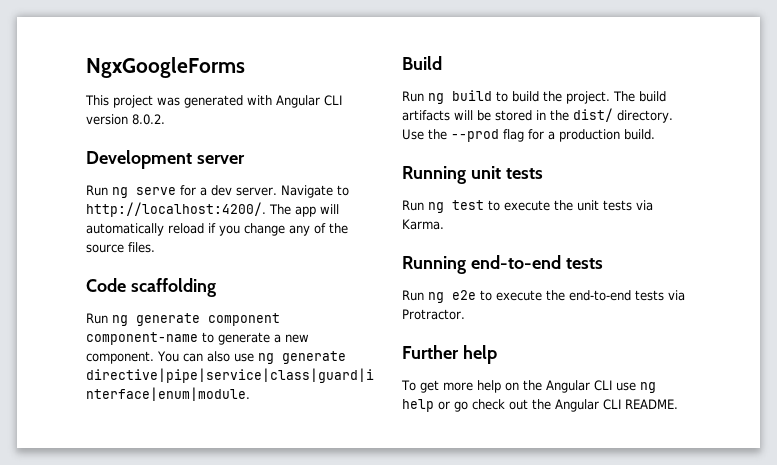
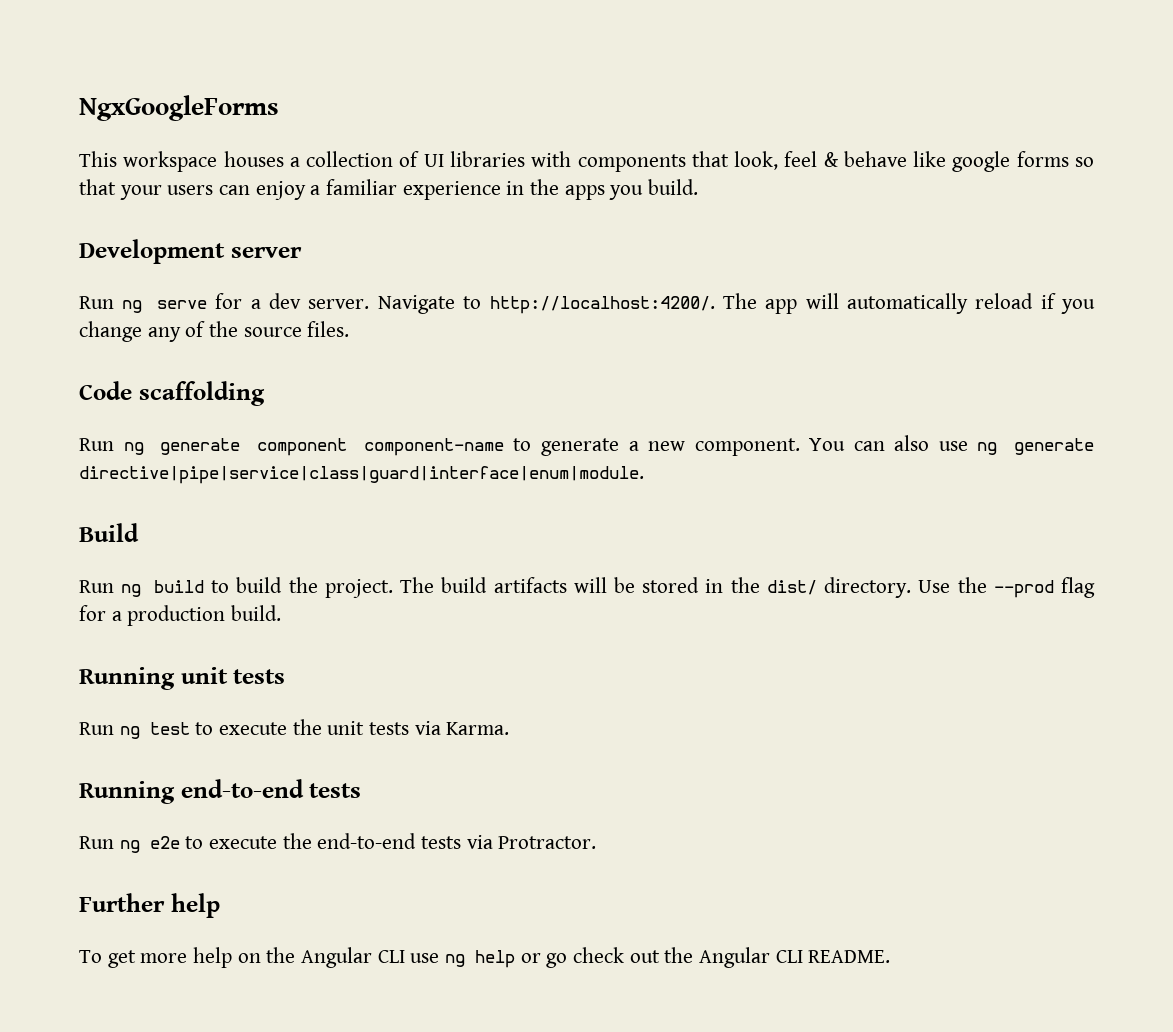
[113,95,342,108] [86,114,165,125] project was generated with Angular CLI version 8.0.2. -> [123,151,1095,172] [79,179,699,200] workspace houses a collection of UI libraries with components that look, feel & behave like google forms so that your users can enjoy a familiar experience in the apps you build.

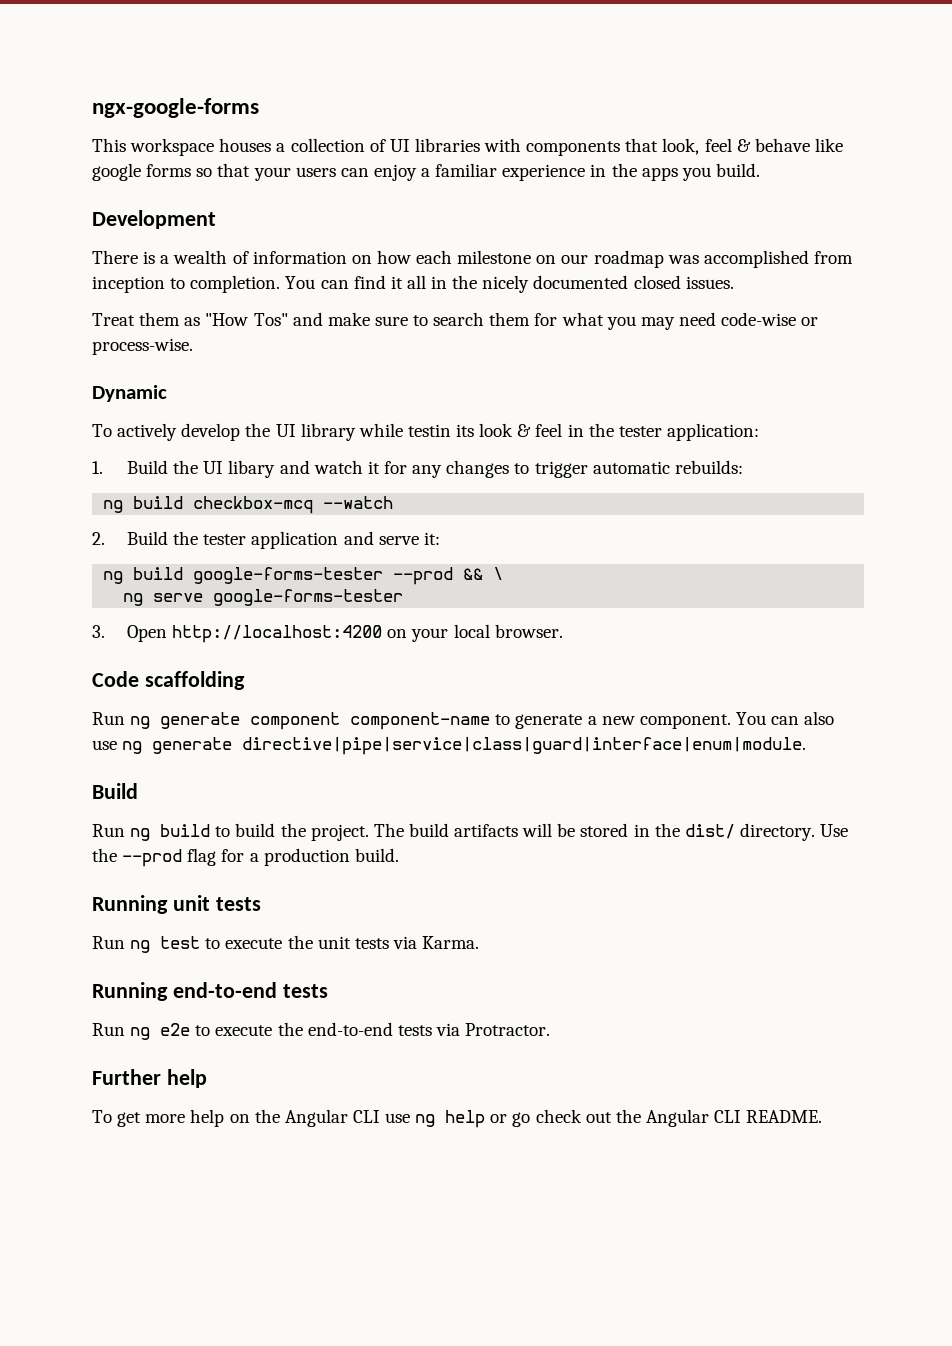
[79,95,279,121] NgxGoogleForms -> [92,98,259,118] ngx-google-forms
[230,247,302,258] [79,293,1095,314] [79,321,350,342] server // Run ng serve for a dev server. Navigate to http://localhost:4200/. The app will automatically reload if you change any of the source files. -> [92,250,853,268] [92,275,734,293] [92,312,819,330] [92,338,193,355] [92,385,167,402] [92,423,759,441] [92,460,743,478] [103,496,394,514] [92,531,440,549] [103,567,504,585] [123,589,404,606] [92,624,563,643] // There is a wealth of information on how each milestone on our roadmap was accomplished from inception to completion. You can find it all in the nicely documented closed issues. // Treat them as "How Tos" and make sure to search them for what you may need code-wise or process-wise. // Dynamic // To actively develop the UI library while testin its look & feel in the tester application: // 1. Build the UI libary and watch it for any changes to trigger automatic rebuilds: // ng build checkbox-mcq --watch // 2. Build the tester application and serve it: // ng build google-forms-tester --prod && \ // ng serve google-forms-tester // 3. Open http://localhost:4200 on your local browser.

